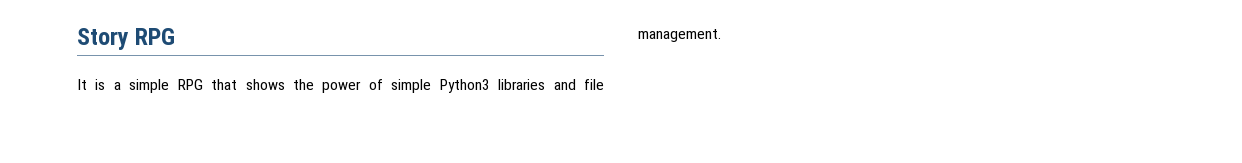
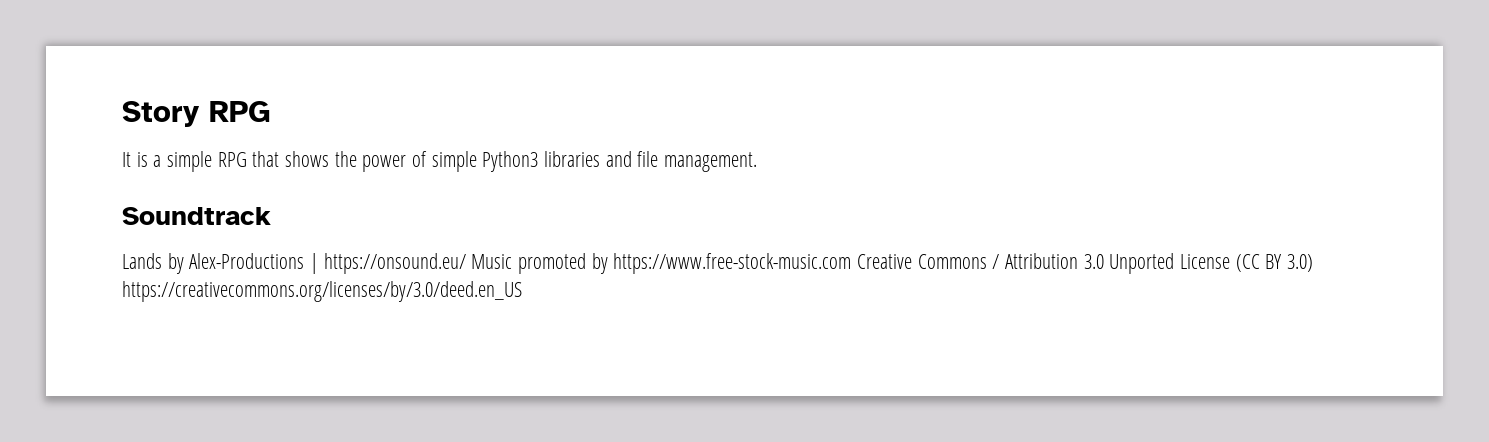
(721, 35) none -> [122,207,271,225] [122,253,1314,274] [122,281,522,302] // Soundtrack // Lands by Alex-Productions | https://onsound.eu/ Music promoted by https://www.free-stock-music.com Creative Commons / Attribution 3.0 Unported License (CC BY 3.0) https://creativecommons.org/licenses/by/3.0/deed.en_US

